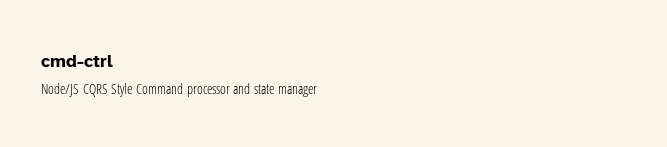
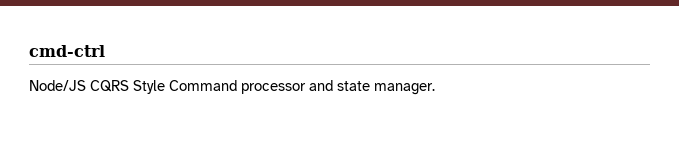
[277,86,317,97] manager -> [374,83,435,95] manager.

